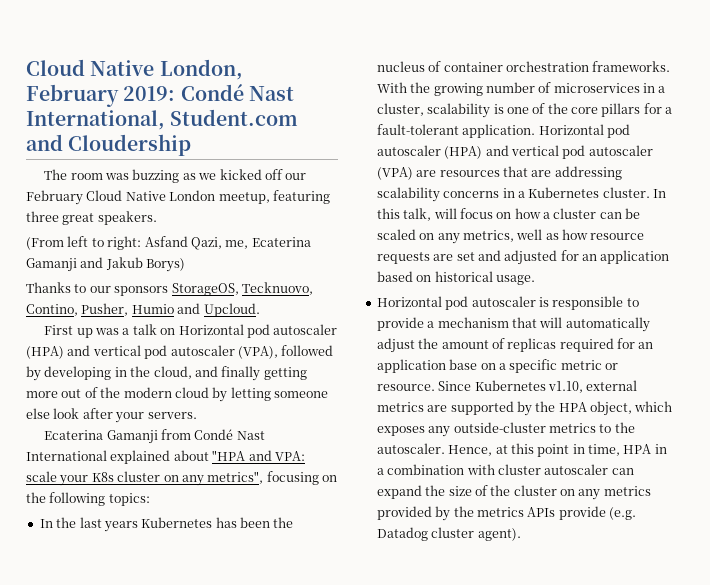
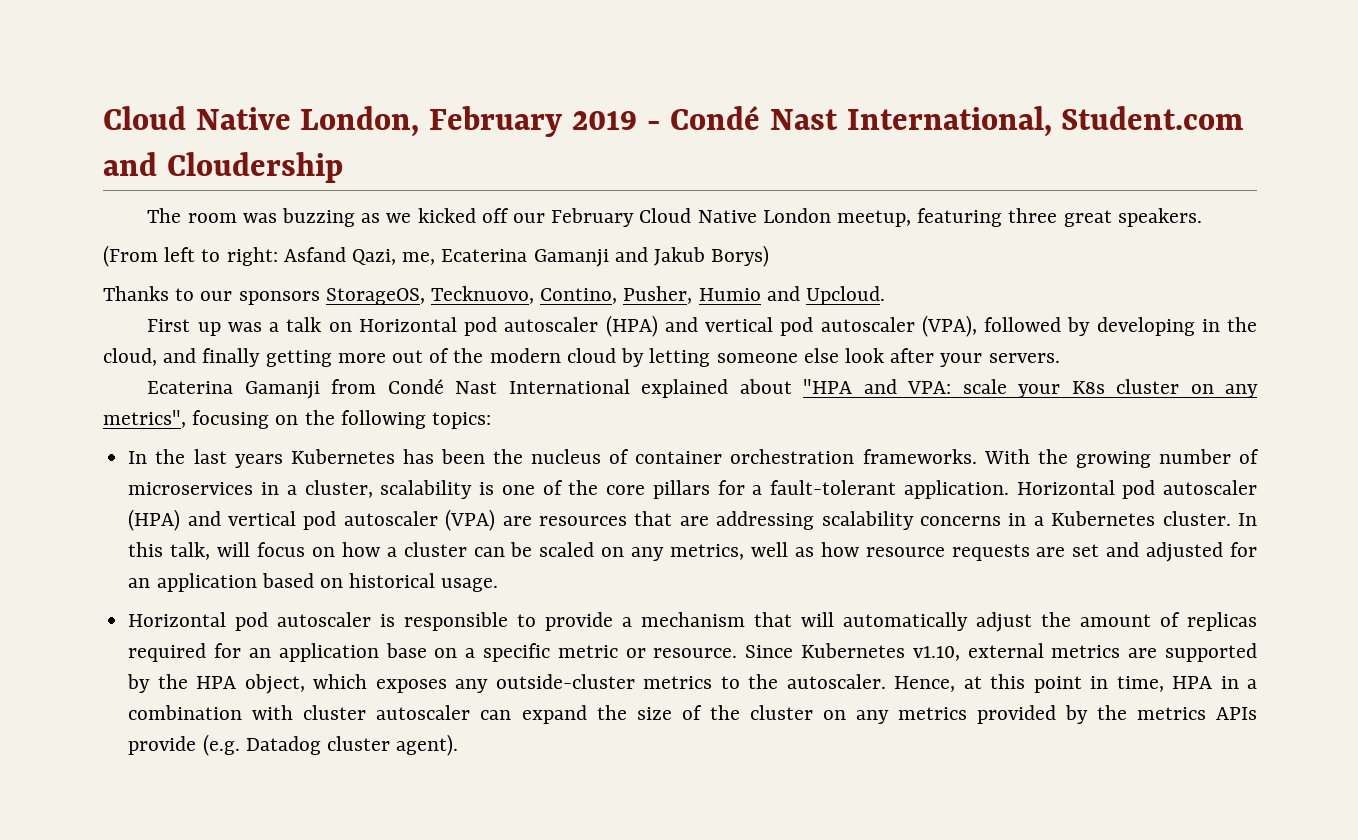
[123,86,176,101] 2019: -> [571,111,661,130] 2019 -

